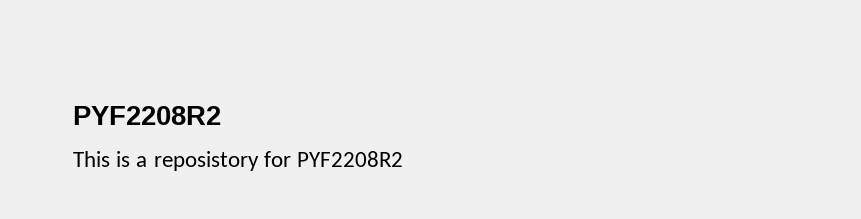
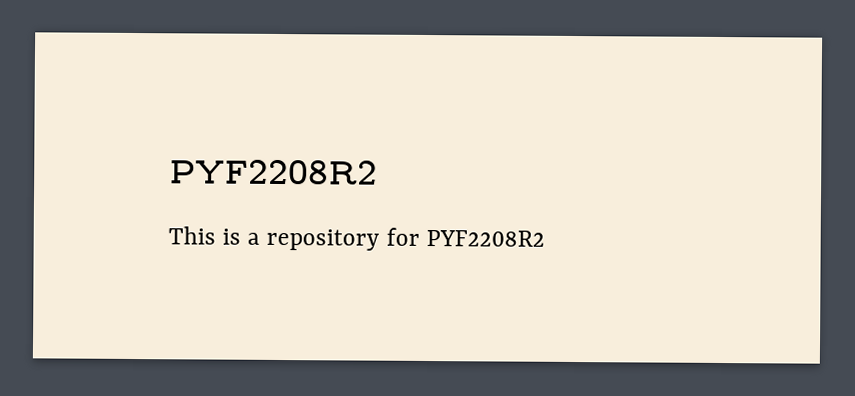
[153,151,259,171] reposistory -> [266,228,381,251] repository

